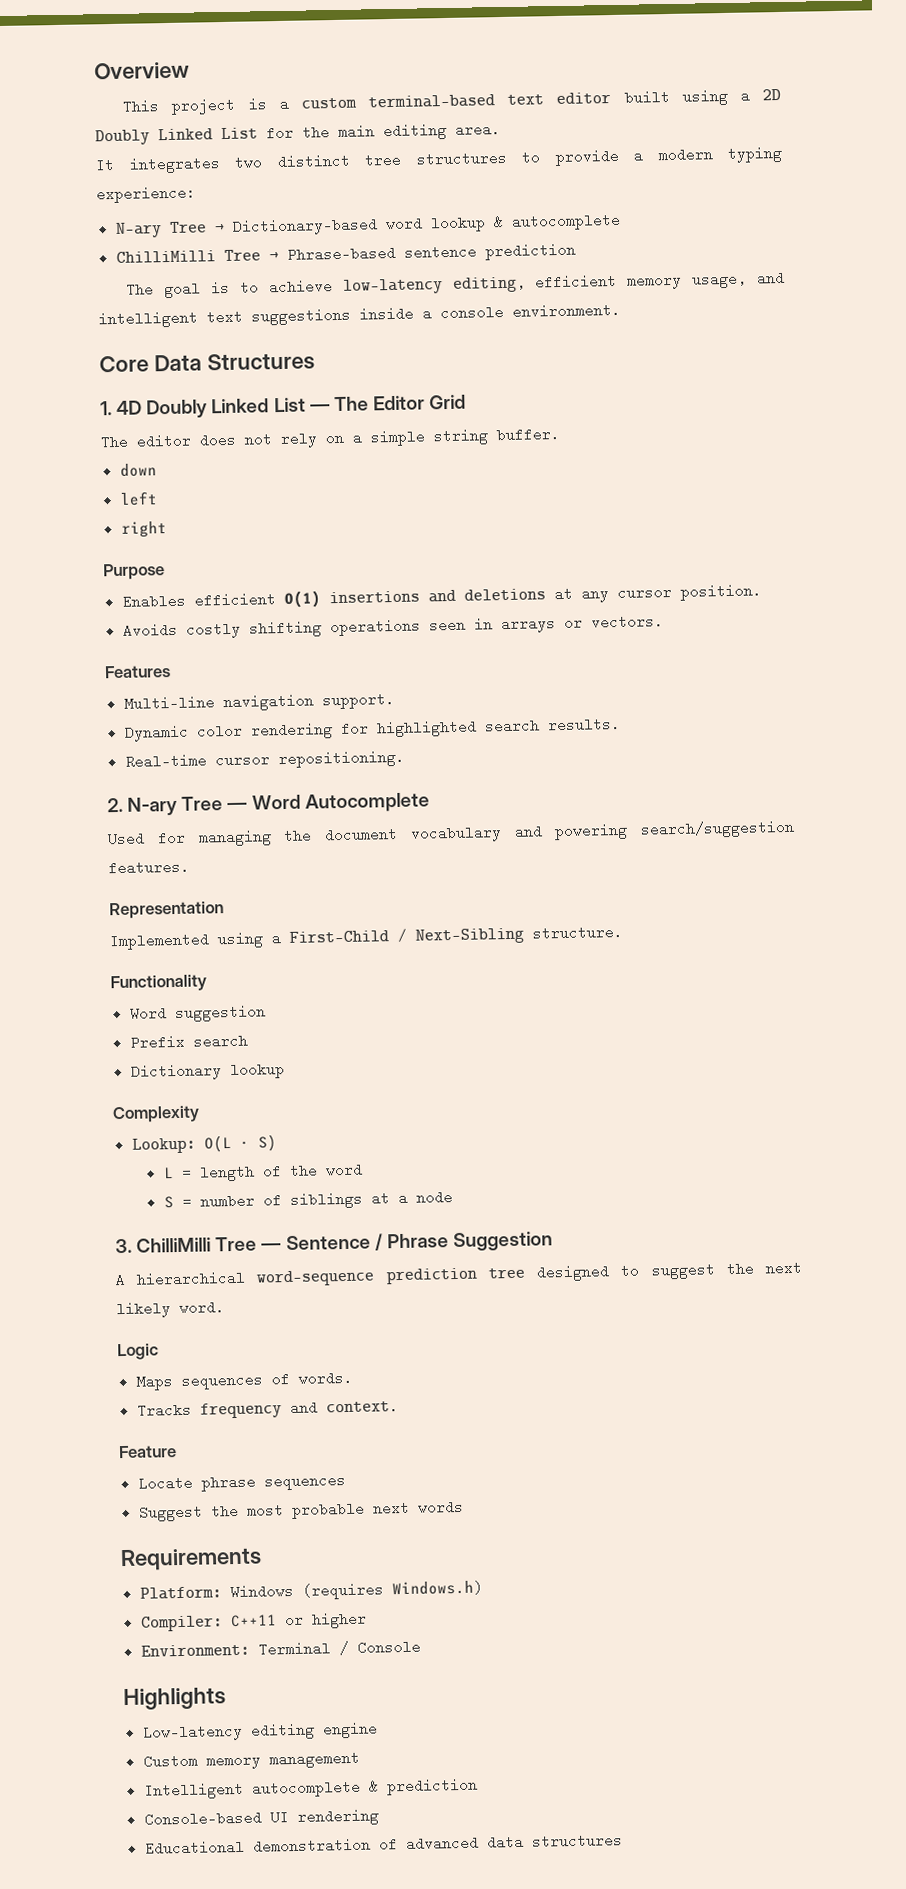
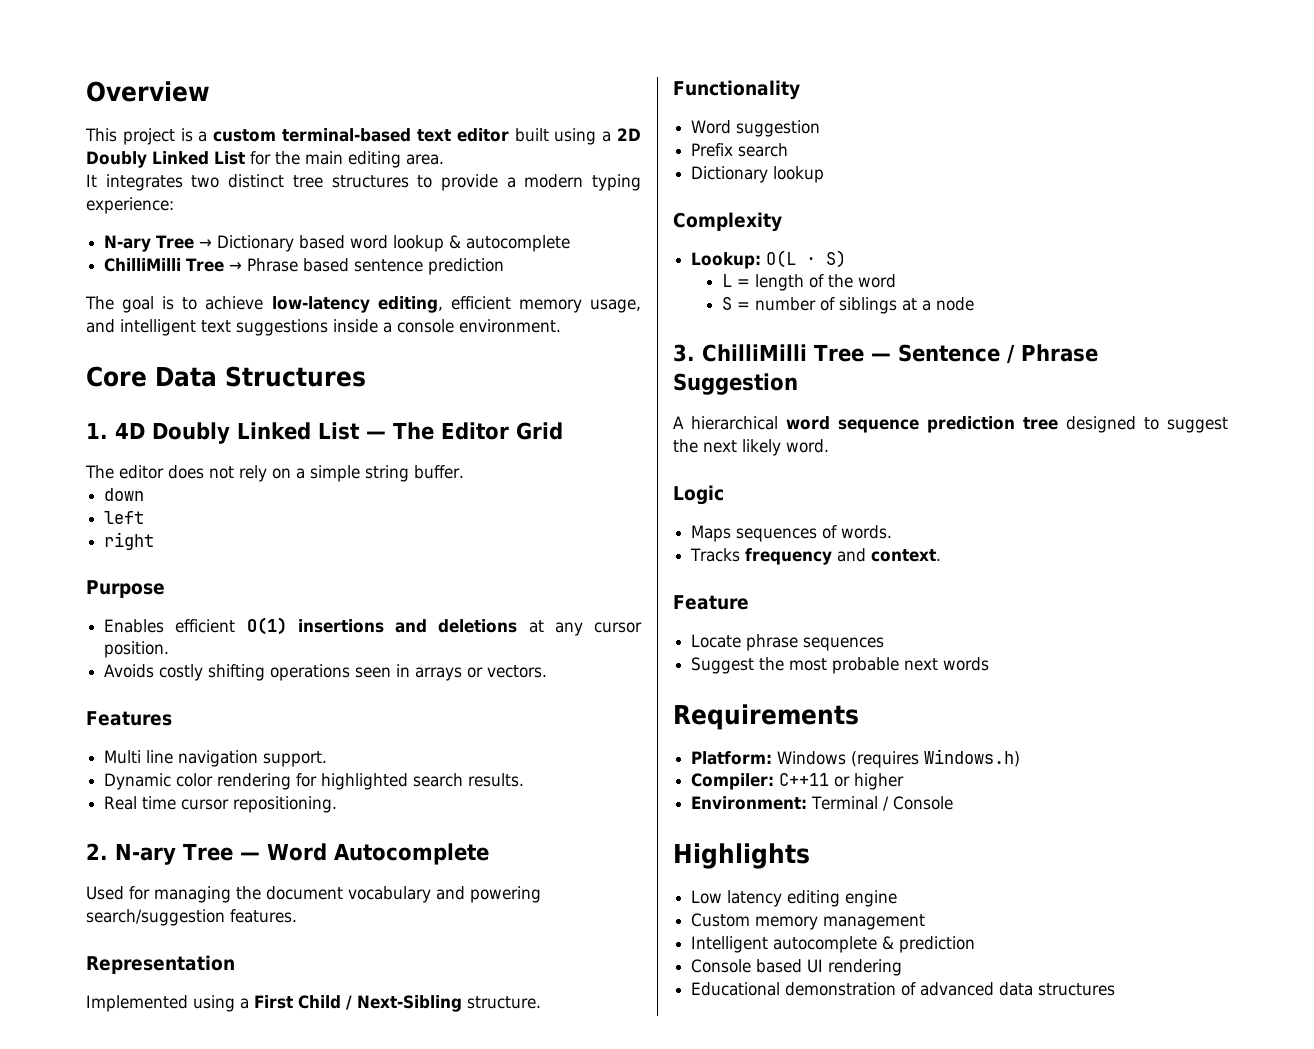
[231,217,378,236] Dictionary-based -> [217,235,346,252] Dictionary based
[286,245,396,262] Phrase-based -> [247,258,350,272] Phrase based
[123,695,215,711] Multi-line -> [104,750,174,764] Multi line
[124,753,207,769] Real-time -> [104,796,177,810] Real time
[289,930,389,943] First-Child -> [254,995,341,1009] First Child
[256,1269,376,1287] word-sequence -> [786,416,919,433] word sequence
[141,1723,243,1742] Low-latency -> [691,890,783,907] Low latency
[143,1810,262,1827] Console-based -> [691,959,803,973] Console based

